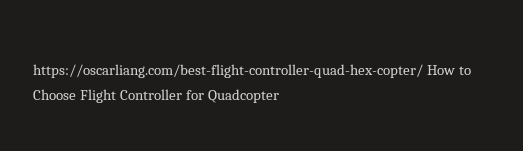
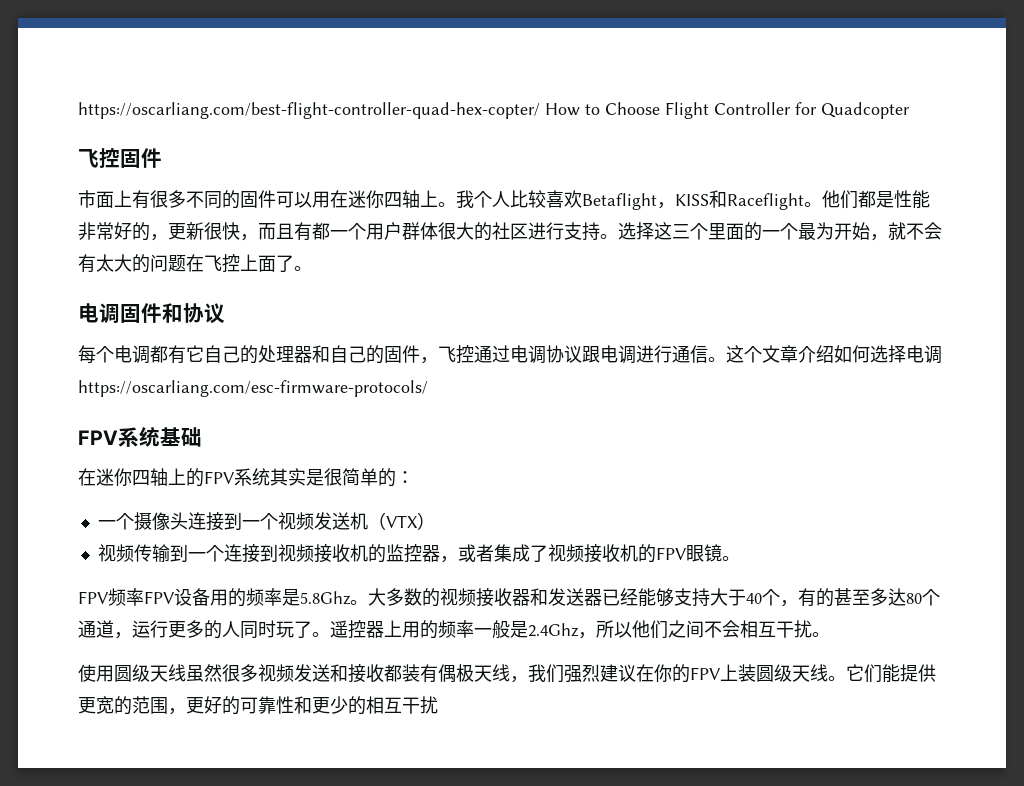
(279, 96) none -> [78,148,162,168] [78,190,930,210] [78,222,942,241] [78,254,312,273] [78,303,225,324] [78,345,942,364] [78,380,428,397] [78,426,202,447] [78,468,414,487] [97,512,435,531] [97,544,740,563] [78,588,940,607] [78,620,830,639] [78,664,936,683] [78,696,438,715] // 飞控固件 // 市面上有很多不同的固件可以用在迷你四轴上。我个人比较喜欢Betaflight，KISS和Raceflight。他们都是性能非常好的，更新很快，而且有都一个用户群体很大的社区进行支持。选择这三个里面的一个最为开始，就不会有太大的问题在飞控上面了。 // 电调固件和协议 // 每个电调都有它自己的处理器和自己的固件，飞控通过电调协议跟电调进行通信。这个文章介绍如何选择电调https://oscarliang.com/esc-firmware-protocols/ // FPV系统基础 // 在迷你四轴上的FPV系统其实是很简单的： // 一个摄像头连接到一个视频发送机（VTX） // 视频传输到一个连接到视频接收机的监控器，或者集成了视频接收机的FPV眼镜。 // FPV频率FPV设备用的频率是5.8Ghz。大多数的视频接收器和发送器已经能够支持大于40个，有的甚至多达80个通道，运行更多的人同时玩了。遥控器上用的频率一般是2.4Ghz，所以他们之间不会相互干扰。 // 使用圆级天线虽然很多视频发送和接收都装有偶极天线，我们强烈建议在你的FPV上装圆级天线。它们能提供更宽的范围，更好的可靠性和更少的相互干扰

